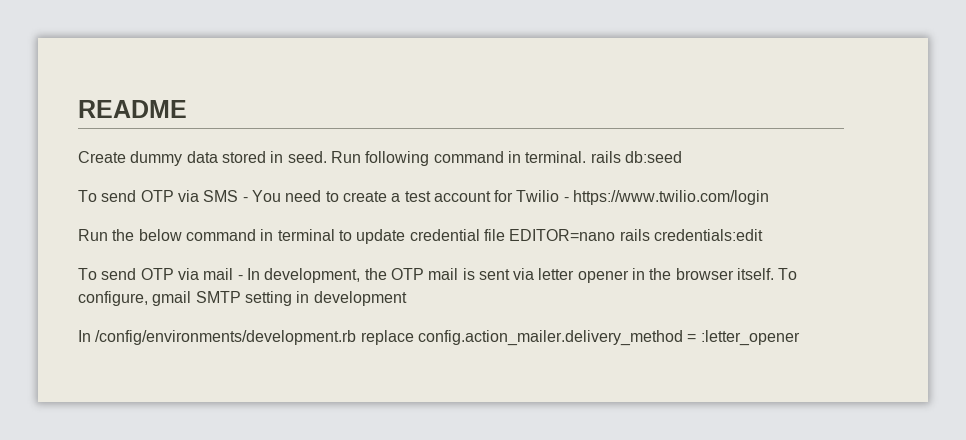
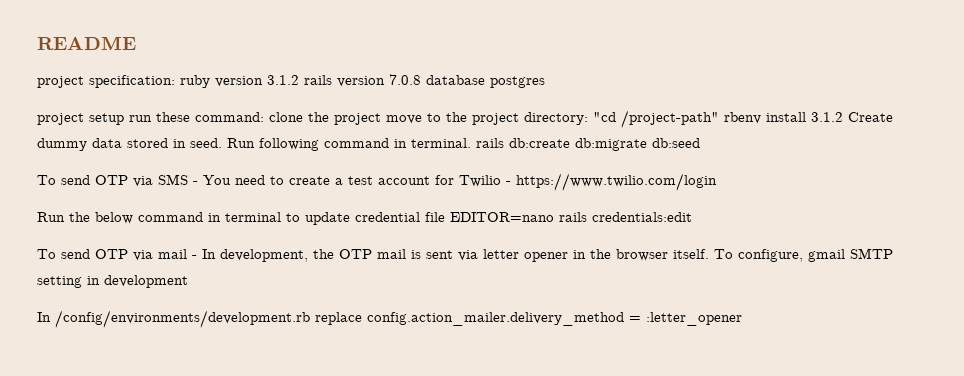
(187, 109) none -> [37,74,545,88] [37,110,843,128] project specification: ruby version 3.1.2 rails version 7.0.8 database postgres // project setup run these command: clone the project move to the project directory: "cd /project-path" rbenv install 3.1.2
(621, 157) none -> [509,138,647,151] db:create db:migrate

